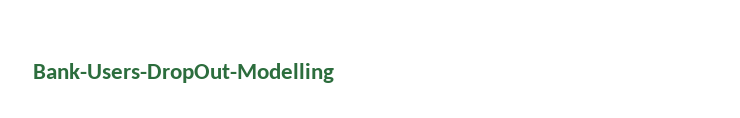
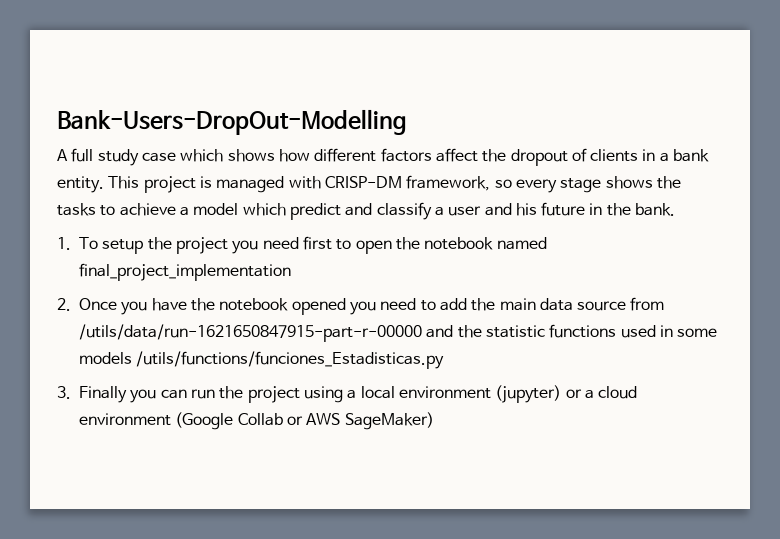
(334, 73) none -> [57,148,710,166] [57,175,681,193] [57,202,676,220] [57,236,547,254] [79,263,291,281] [57,297,665,315] [79,324,718,342] [79,351,445,369] [57,385,638,403] [79,412,434,430] // A full study case which shows how different factors affect the dropout of clients in a bank entity. This project is managed with CRISP-DM framework, so every stage shows the tasks to achieve a model which predict and classify a user and his future in the bank. // 1. To setup the project you need first to open the notebook named final_project_implementation // 2. Once you have the notebook opened you need to add the main data source from /utils/data/run-1621650847915-part-r-00000 and the statistic functions used in some models /utils/functions/funciones_Estadisticas.py // 3. Finally you can run the project using a local environment (jupyter) or a cloud environment (Google Collab or AWS SageMaker)

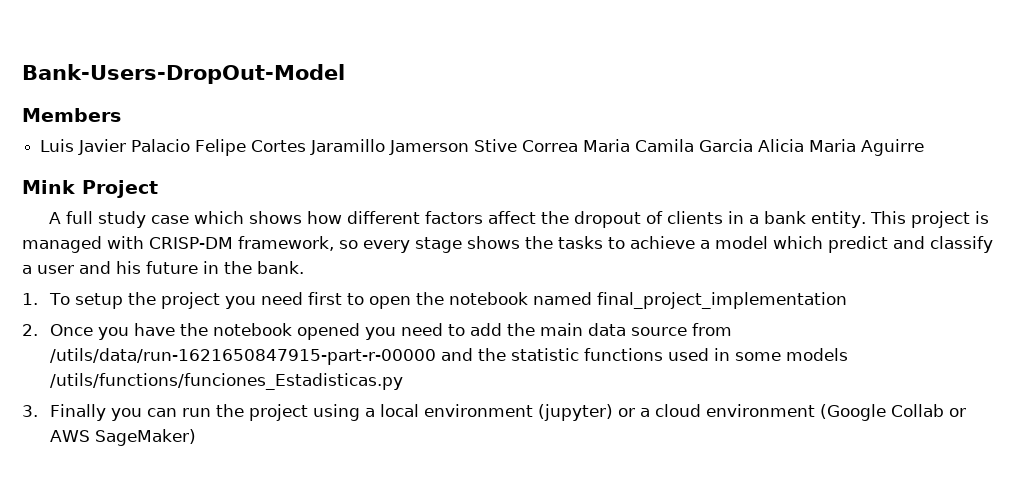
[57,109,407,135] Bank-Users-DropOut-Modelling -> [22,64,345,84] [22,108,121,122] [40,139,925,156] [22,180,158,198] Bank-Users-DropOut-Model // Members // Luis Javier Palacio Felipe Cortes Jaramillo Jamerson Stive Correa Maria Camila Garcia Alicia Maria Aguirre // Mink Project

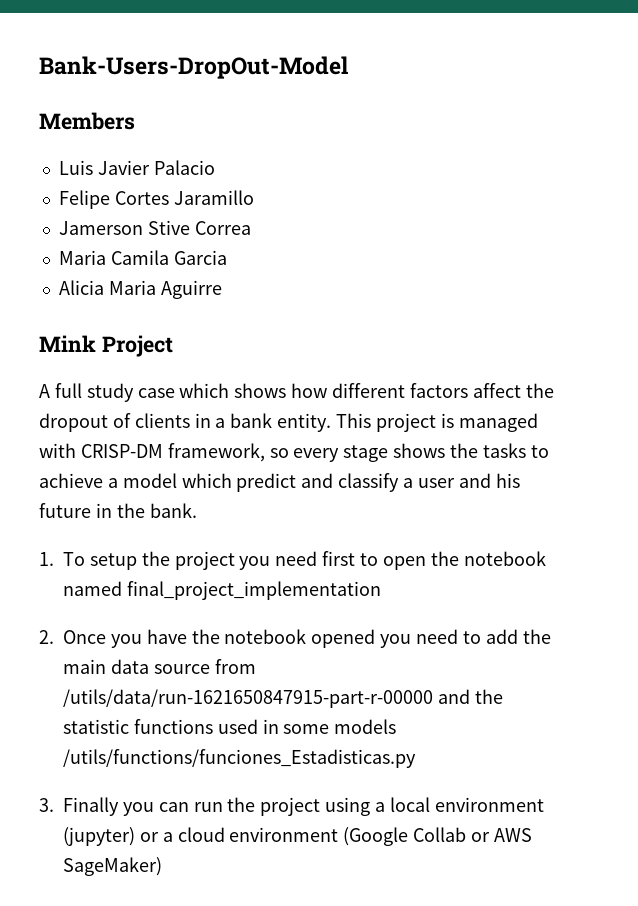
(191, 145) none -> (215, 167) //
(386, 147) none -> (254, 197) //
(579, 146) none -> (251, 228) //
(754, 145) none -> (227, 257) //

